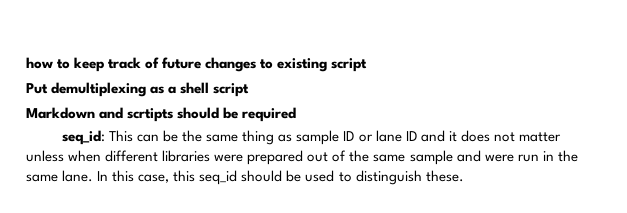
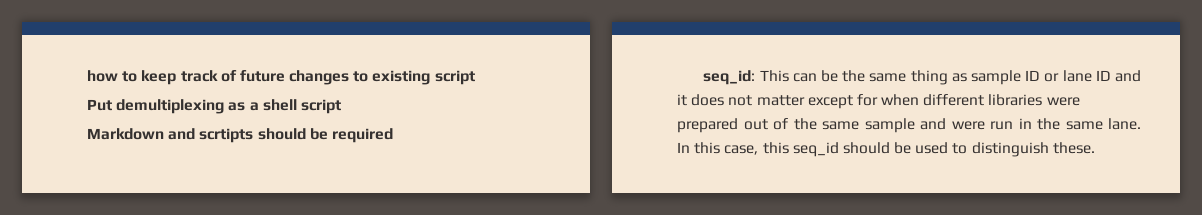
[26,150,64,162] unless -> [807,94,878,109] except for

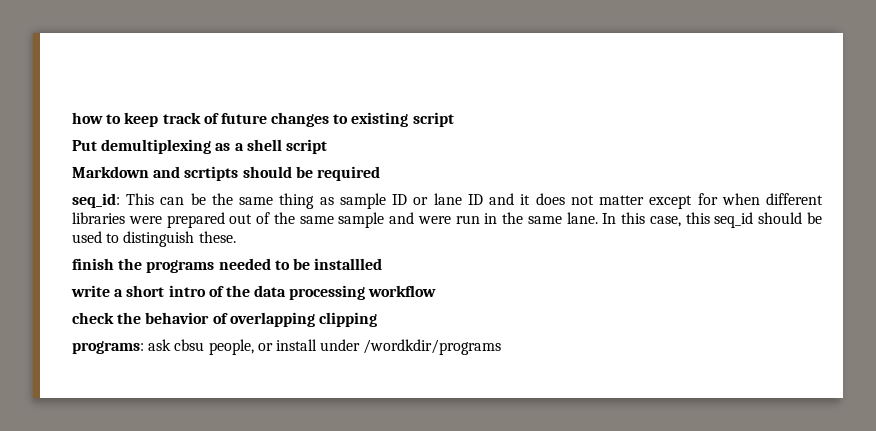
(1095, 148) none -> [72,258,383,273] [71,285,437,300] [72,312,377,327] [72,339,502,355] // finish the programs needed to be installled // write a short intro of the data processing workflow // check the behavior of overlapping clipping // programs: ask cbsu people, or install under /wordkdir/programs

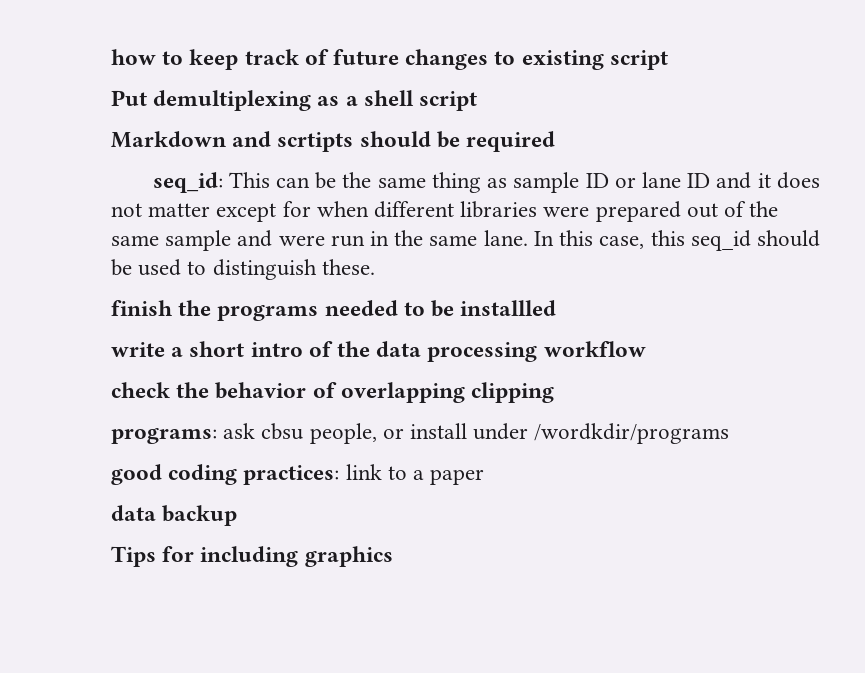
(502, 347) none -> [111,464,485,485] [111,505,238,526] [111,546,393,567] // good coding practices: link to a paper // data backup // Tips for including graphics

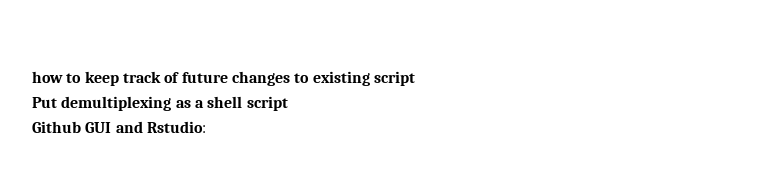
[111,131,556,152] [152,172,820,193] [111,201,779,222] [111,230,820,251] [111,259,375,280] [111,300,557,321] [111,341,646,362] [111,382,555,403] [111,423,730,444] [111,464,485,485] [111,505,238,526] [111,546,393,567] Markdown and scrtipts should be required // seq_id: This can be the same thing as sample ID or lane ID and it does not matter except for when different libraries were prepared out of the same sample and were run in the same lane. In this case, this seq_id should be used to distinguish these. // finish the programs needed to be installled // write a short intro of the data processing workflow // check the behavior of overlapping clipping // programs: ask cbsu people, or install under /wordkdir/programs // good coding practices: link to a paper // data backup // Tips for including graphics -> [32,121,206,133] Github GUI and Rstudio:

